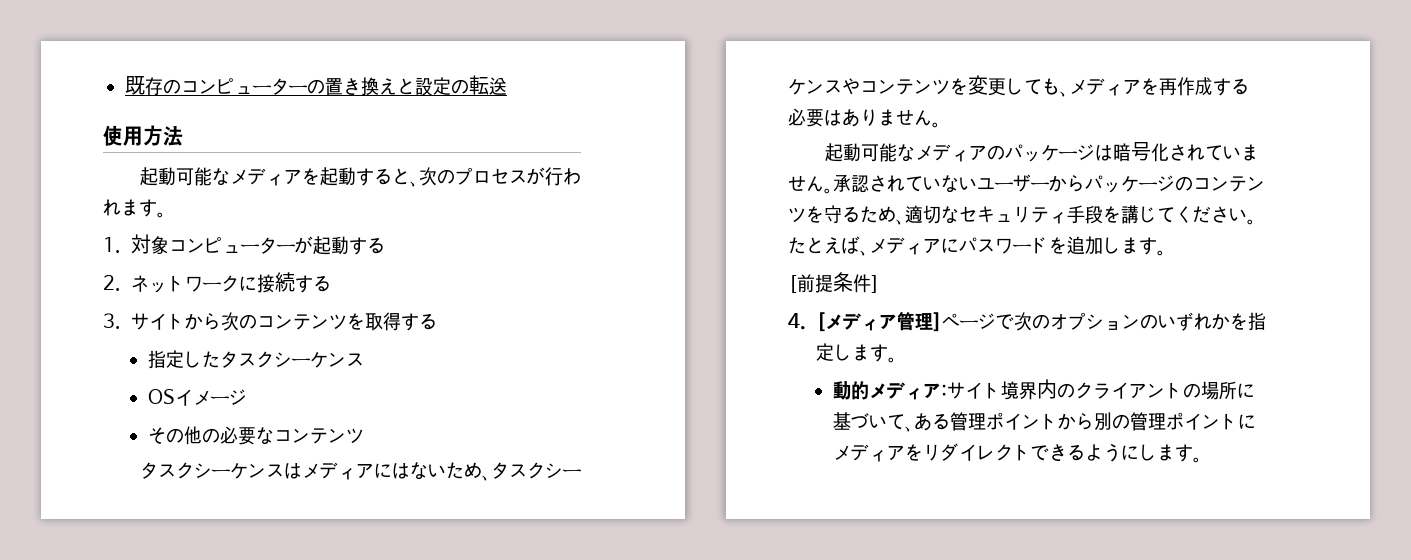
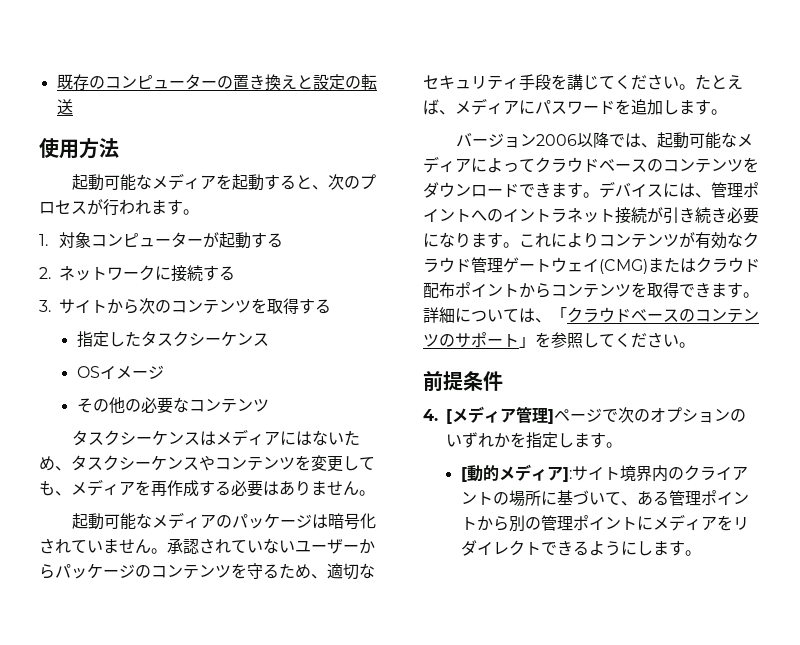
[788,275,797,293] [ -> [456,132,754,149] [423,156,759,173] [423,181,759,198] [423,207,759,224] [423,232,759,249] [423,257,760,274] [423,282,759,298] [423,307,759,323] [423,332,695,348] バージョン2006以降では、起動可能なメディアによってクラウドベースのコンテンツをダウンロードできます。デバイスには、管理ポイントへのイントラネット接続が引き続き必要になります。これによりコンテンツが有効なクラウド管理ゲートウェイ(CMG)またはクラウド配布ポイントからコンテンツを取得できます。詳細については、「クラウドベースのコンテンツのサポート」を参照してください。 //
[871,275,880,293] ] -> (503, 381) none
(897, 360) none -> [460,467,467,482] [
[940,384,947,397] : -> [562,467,572,482] ]:

